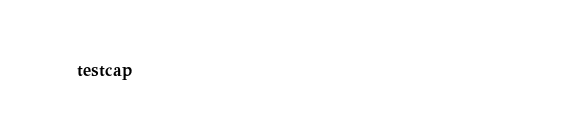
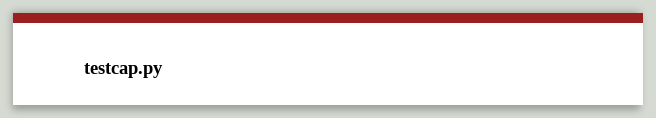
[77,66,132,80] testcap -> [84,63,163,78] testcap.py

